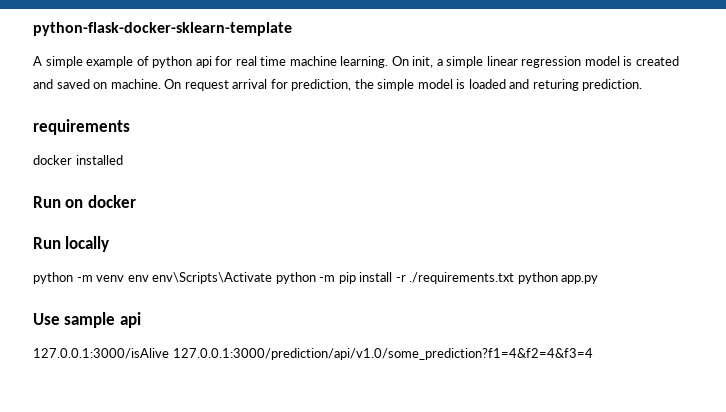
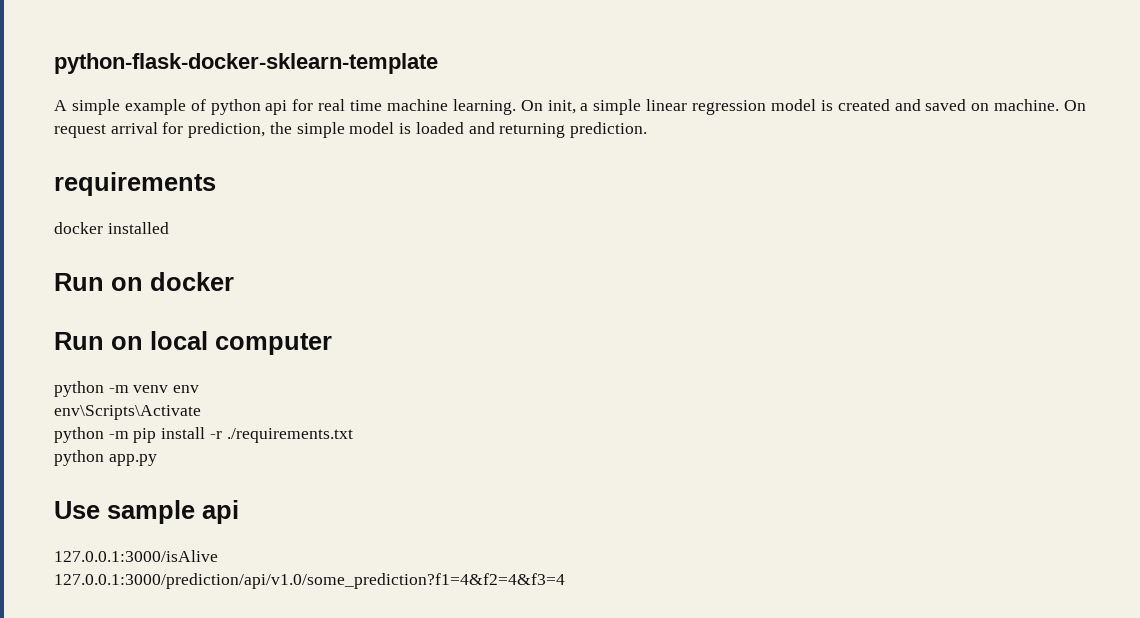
[532,79,579,91] returing -> [499,123,566,138] returning
[65,236,110,252] locally -> [111,331,332,355] on local computer
(149, 278) none -> (200, 389) //
(273, 278) none -> (201, 412) //
(515, 278) none -> (353, 435) //
(169, 353) none -> (218, 556) //

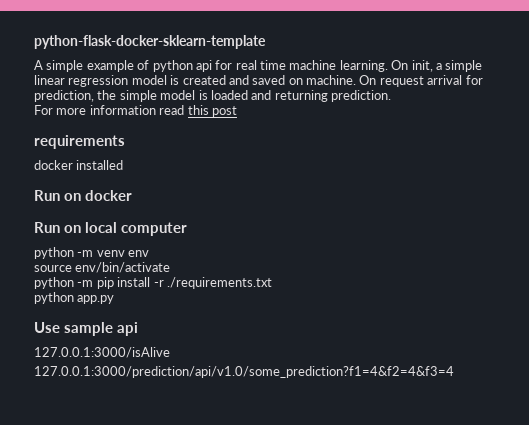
(647, 130) none -> [34,105,237,117] // For more information read this post
[54,405,201,420] env\Scripts\Activate -> [34,262,171,273] source env/bin/activate

